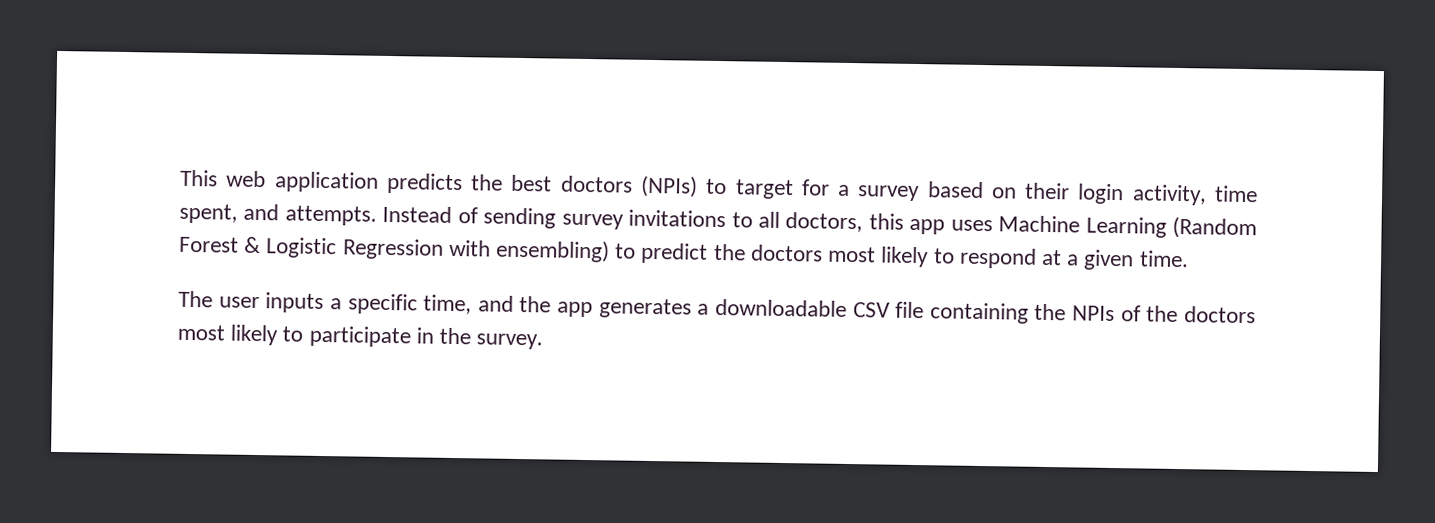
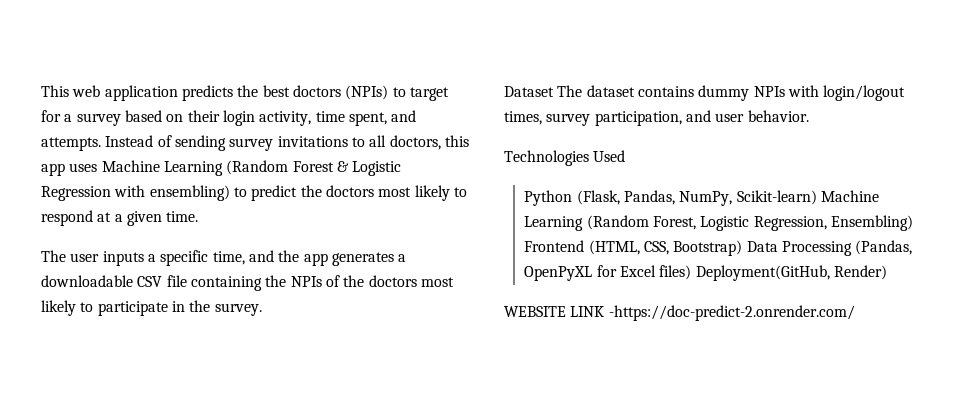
(544, 341) none -> [504,85,906,101] [504,110,809,126] [504,150,626,166] [524,190,879,206] [524,215,913,231] [524,240,913,256] [524,265,887,281] [504,305,855,321] // Dataset The dataset contains dummy NPIs with login/logout times, survey participation, and user behavior. // Technologies Used // Python (Flask, Pandas, NumPy, Scikit-learn) Machine Learning (Random Forest, Logistic Regression, Ensembling) Frontend (HTML, CSS, Bootstrap) Data Processing (Pandas, OpenPyXL for Excel files) Deployment(GitHub, Render) // WEBSITE LINK -https://doc-predict-2.onrender.com/

